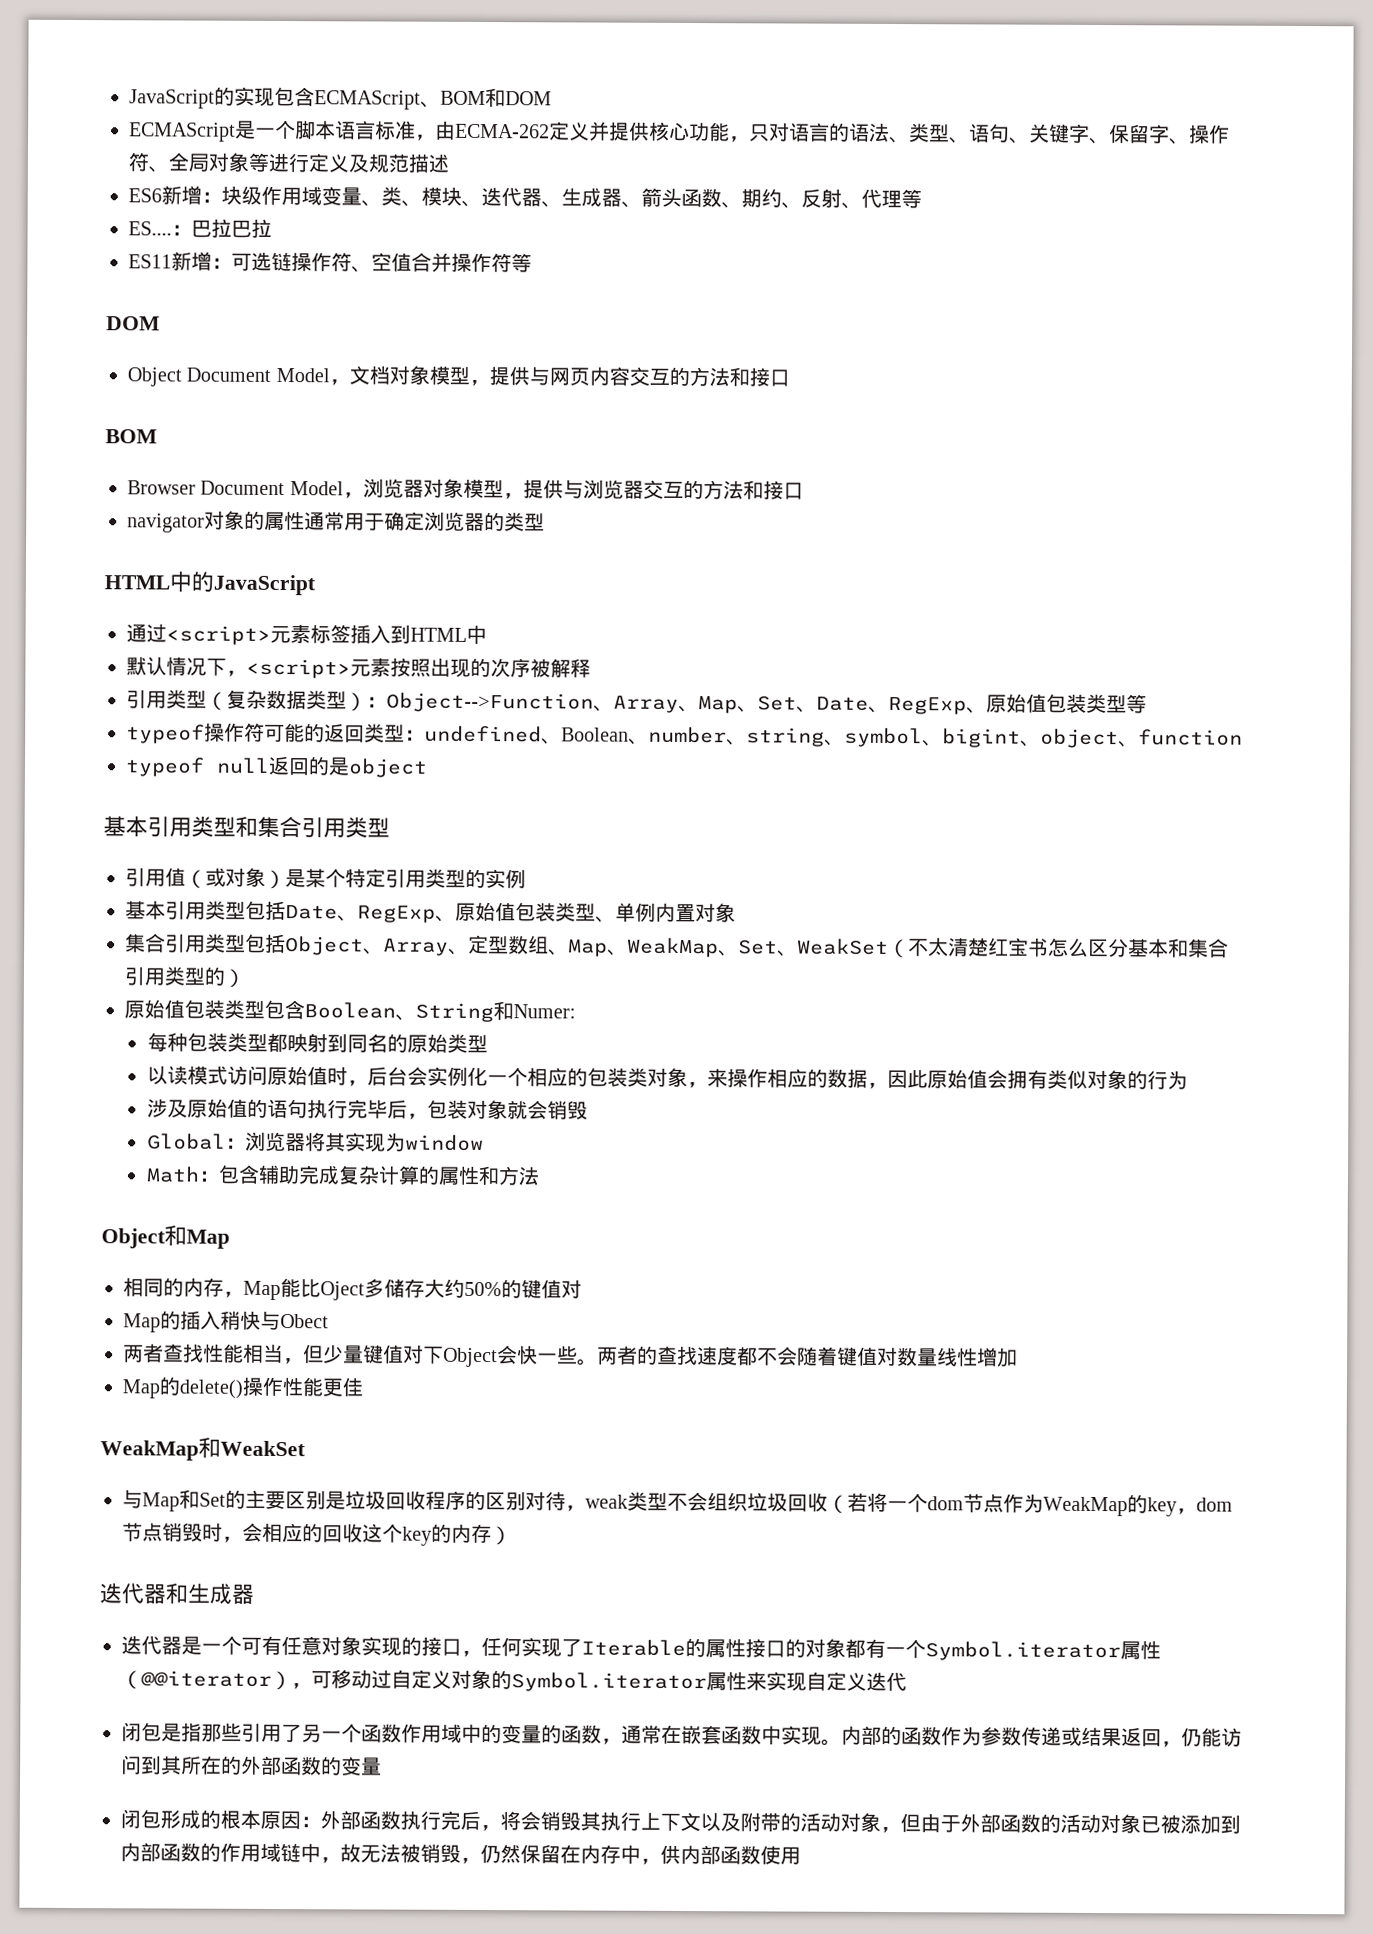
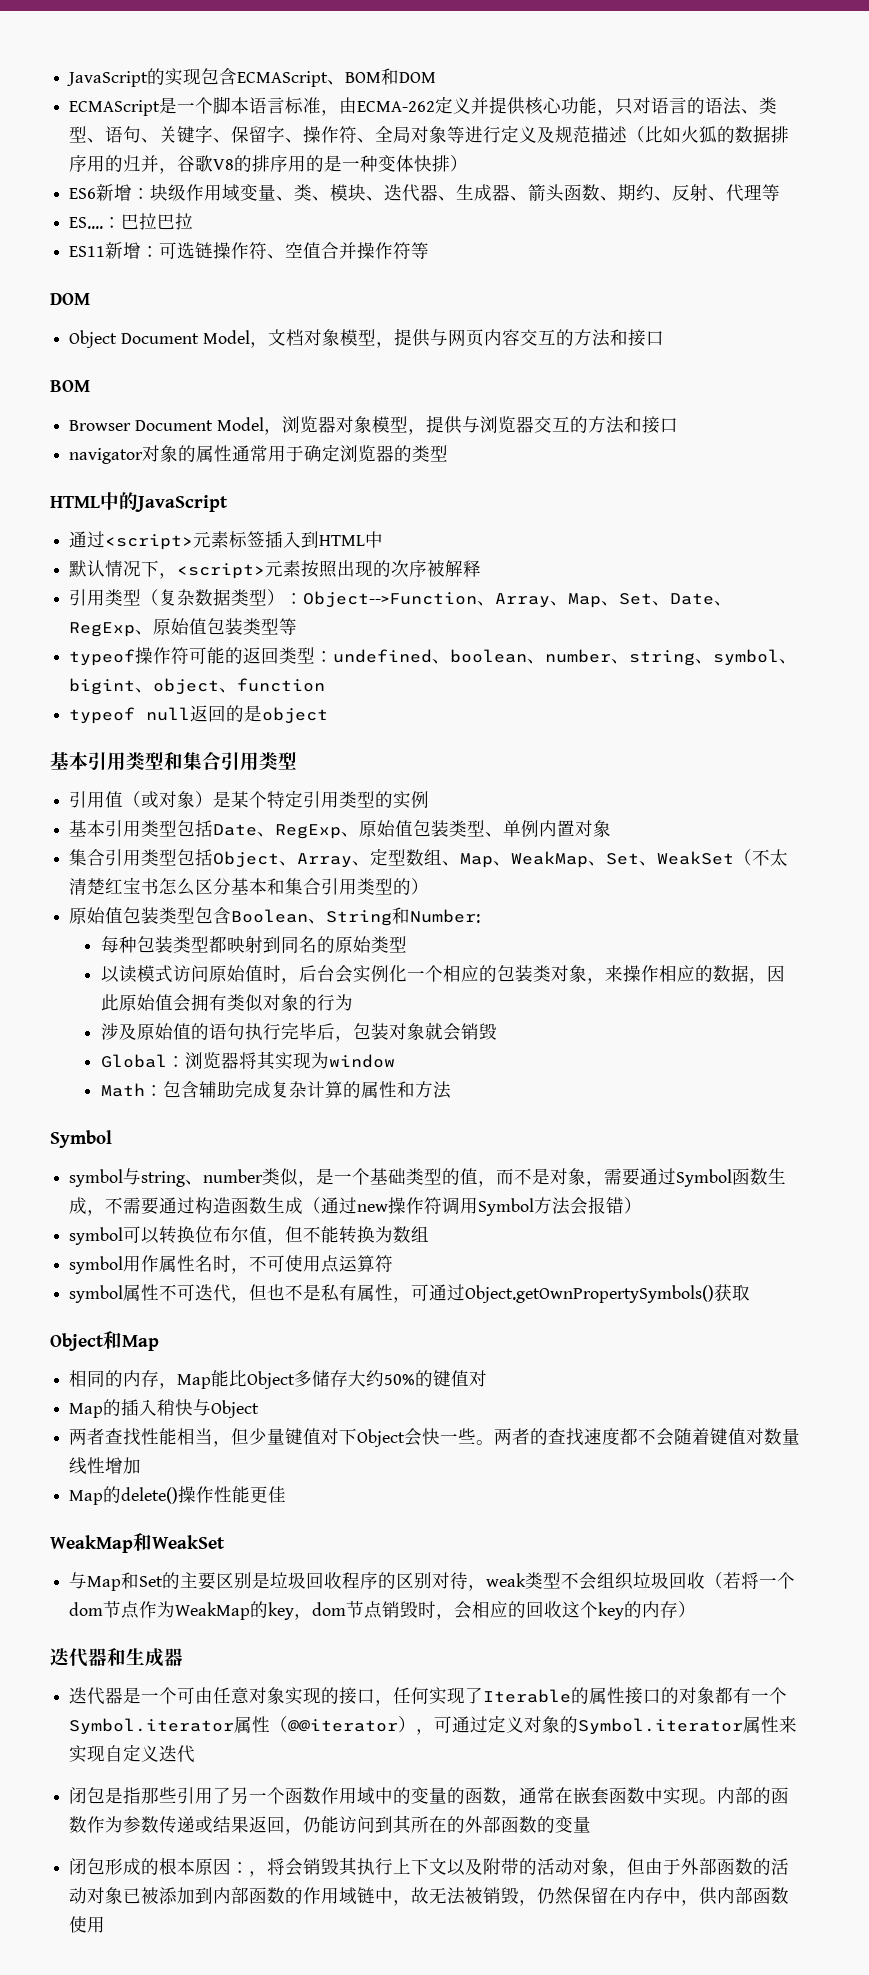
(449, 163) none -> [627,125,790,143] [69,155,469,174] （比如火狐的数据排序用的归并，谷歌V8的排序用的是一种变体快排）
[561,727,629,742] Boolean -> [450,649,528,663] boolean
[513,1004,576,1019] Numer: -> [410,909,481,923] Number:
(540, 1176) none -> [50,1130,112,1148] [69,1168,787,1187] [69,1196,643,1216] [69,1226,430,1245] [69,1255,394,1274] [69,1284,751,1303] // Symbol // symbol与string、number类似，是一个基础类型的值，而不是对象，需要通过Symbol函数生成，不需要通过构造函数生成（通过new操作符调用Symbol方法会报错） // symbol可以转换位布尔值，但不能转换为数组 // symbol用作属性名时，不可使用点运算符 // symbol属性不可迭代，但也不是私有属性，可通过Object.getOwnPropertySymbols()获取
[320,1281,365,1301] Oject -> [247,1371,296,1389] Object
[280,1314,329,1329] Obect -> [211,1400,260,1418] Object
[261,1635,282,1656] 有 -> [195,1687,214,1704] 由
[331,1669,412,1689] 移动过自 -> [452,1716,489,1733] 通过
[320,1810,481,1831] 外部函数执行完后 -> (250, 1867) none

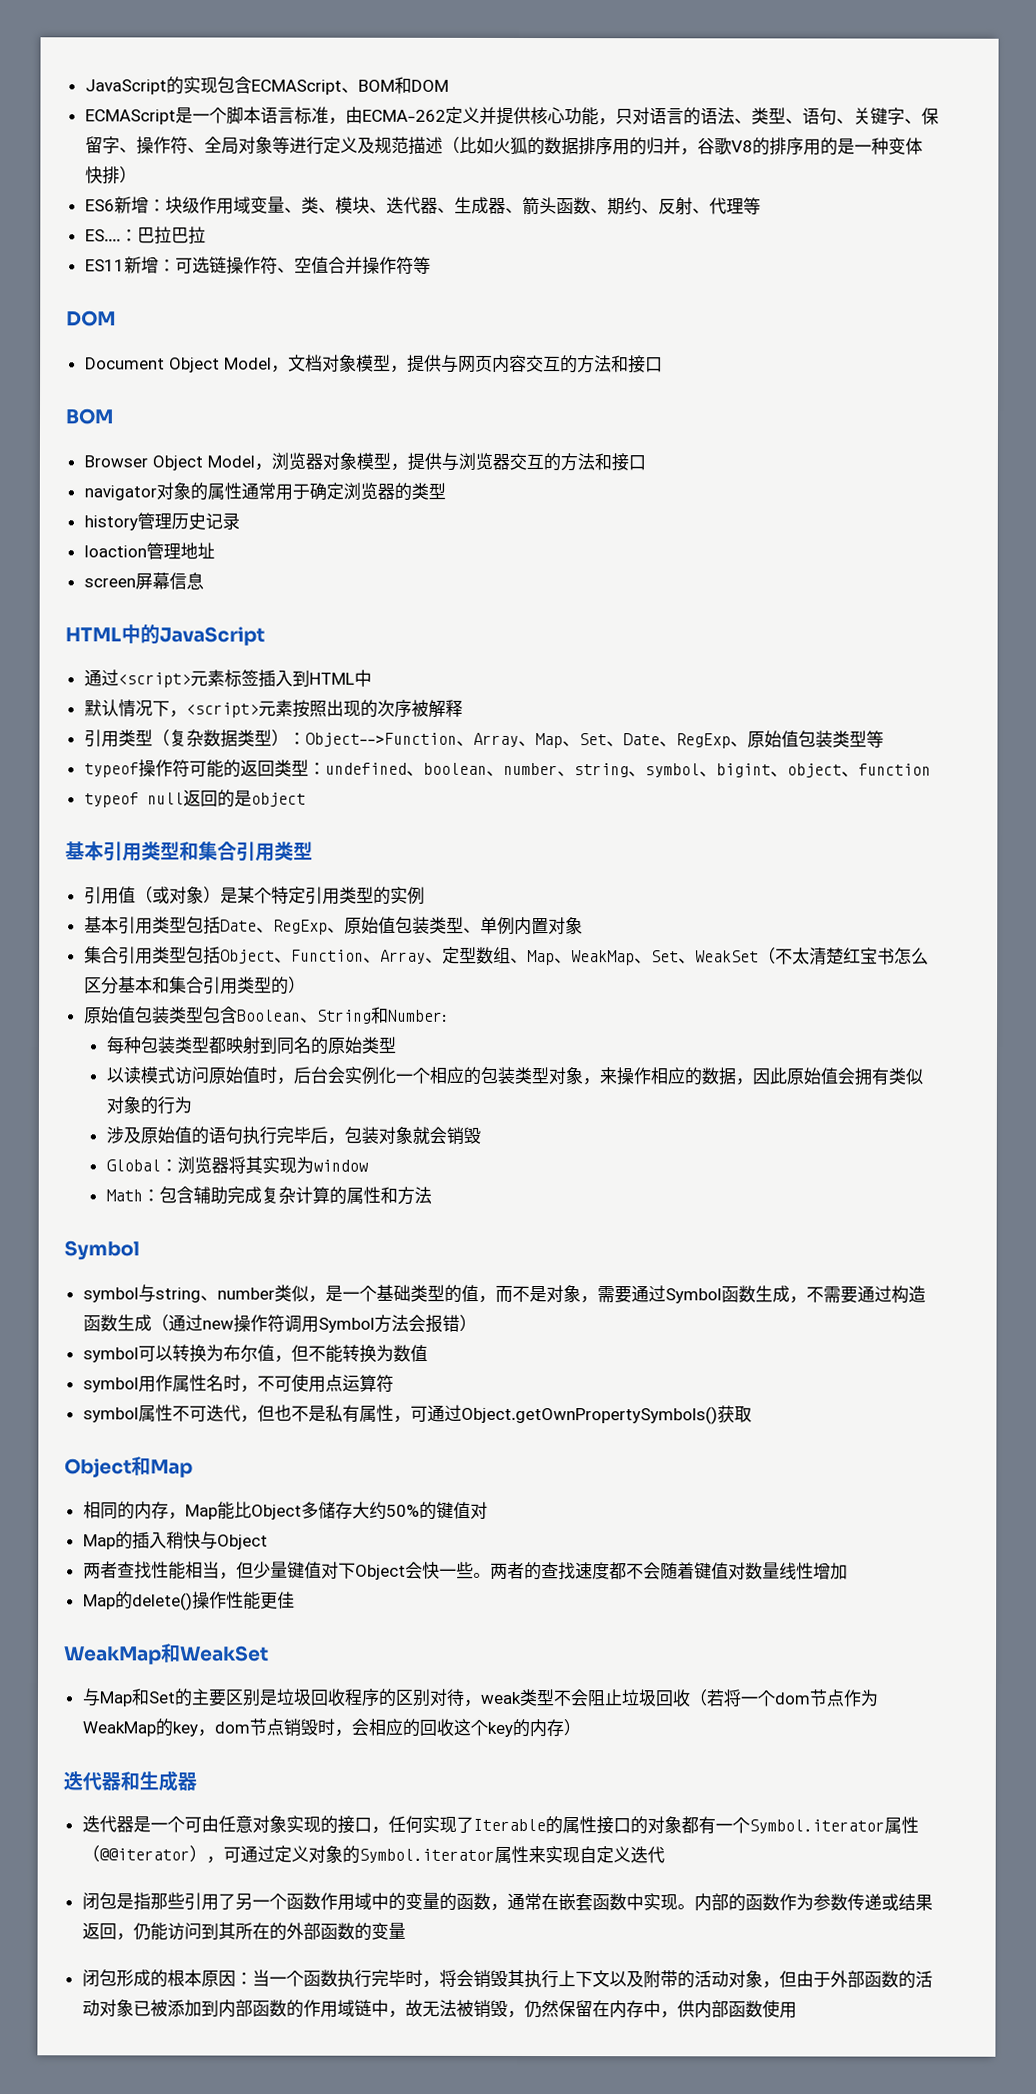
[69,330,199,348] Object Document -> [84,357,220,373] Document Object
[134,420,213,431] Document -> [151,455,203,471] Object
(449, 453) none -> [83,512,240,531] [83,542,215,560] [83,572,204,590] // history管理历史记录 // loaction管理地址 // screen屏幕信息
(298, 863) none -> [290,949,381,963] Function、
(552, 973) none -> [530,1067,549,1085] 型
[195,1226,214,1243] 位 -> [205,1344,224,1362] 为
[411,1226,430,1242] 组 -> [409,1344,428,1362] 值
[597,1572,634,1590] 组织 -> [586,1689,622,1707] 阻止
(250, 1867) none -> [251,1969,423,1988] 当一个函数执行完毕时

